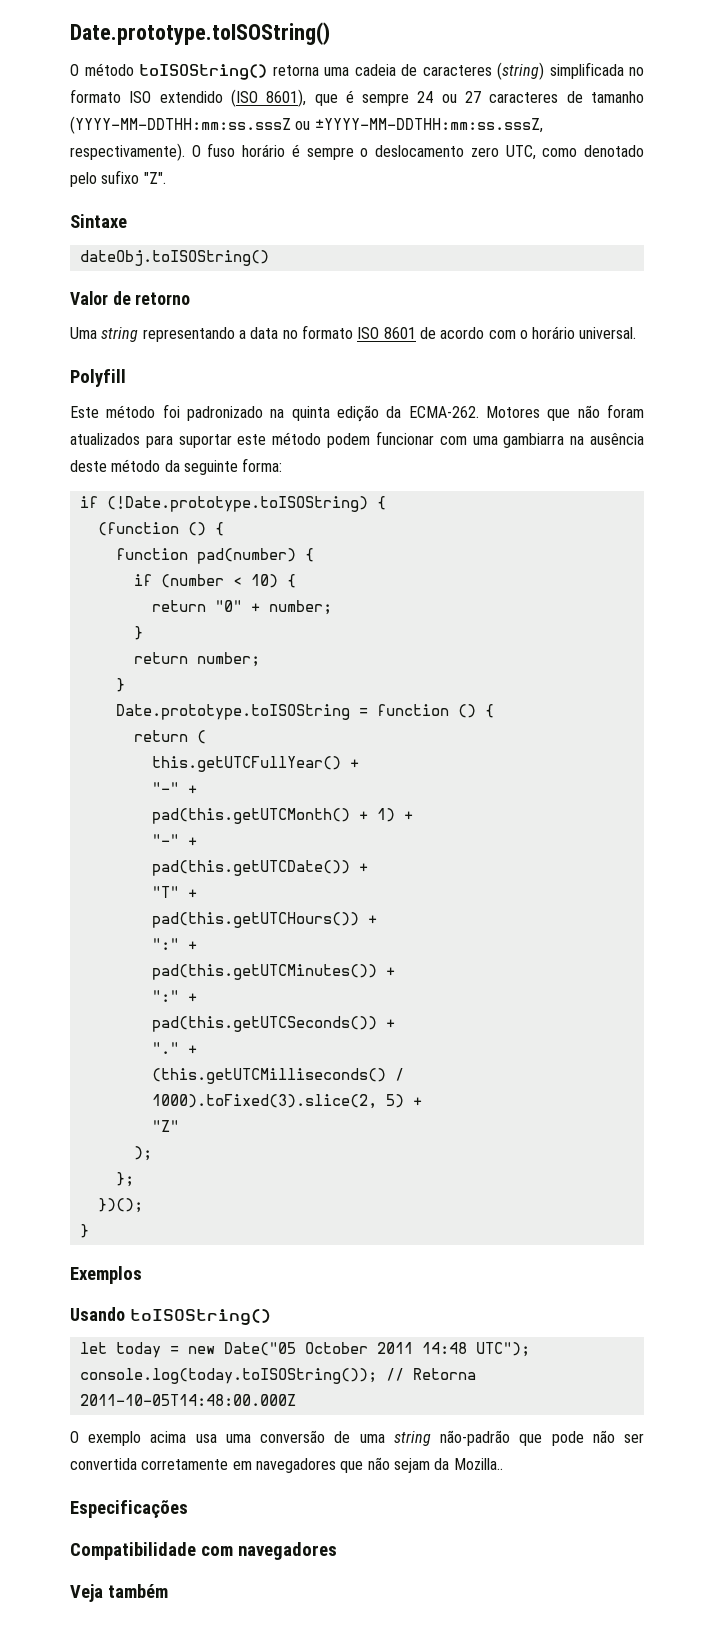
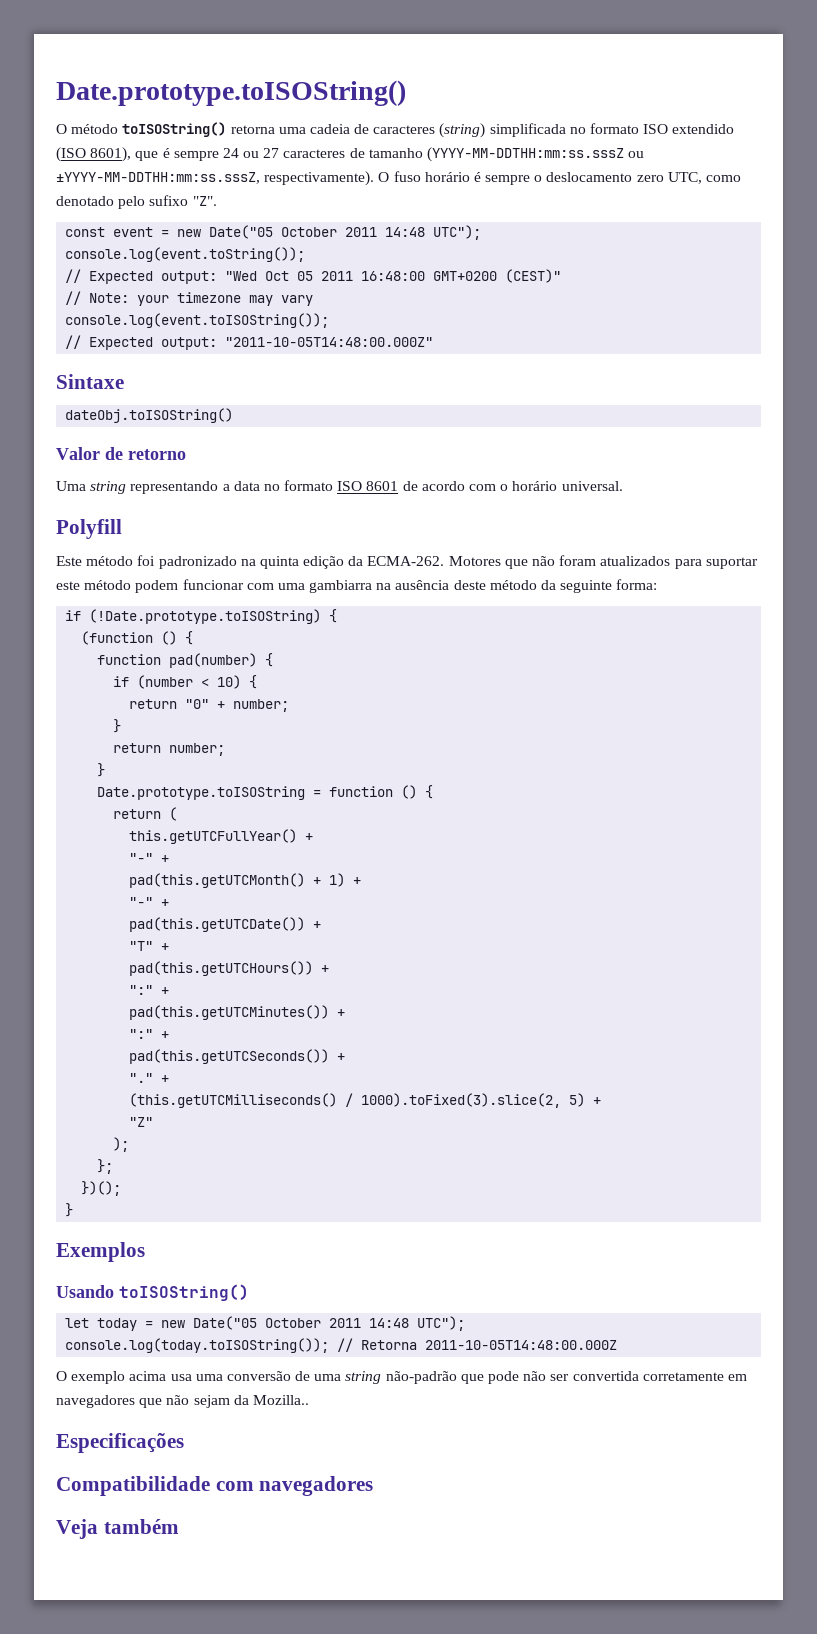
(166, 178) none -> [65,225,482,240] [65,247,306,262] [65,269,562,284] [65,291,314,306] [65,313,330,328] [65,335,434,350] // const event = new Date("05 October 2011 14:48 UTC"); // console.log(event.toString()); // // Expected output: "Wed Oct 05 2011 16:48:00 GMT+0200 (CEST)" // // Note: your timezone may vary // console.log(event.toISOString()); // // Expected output: "2011-10-05T14:48:00.000Z"

